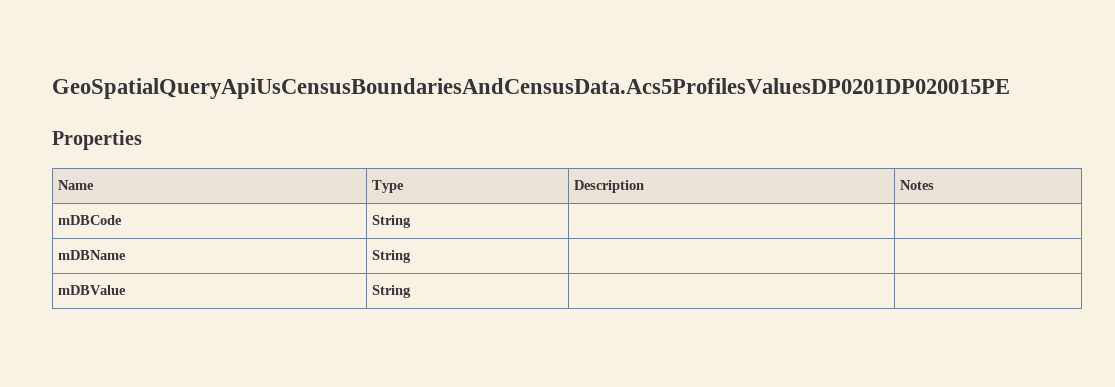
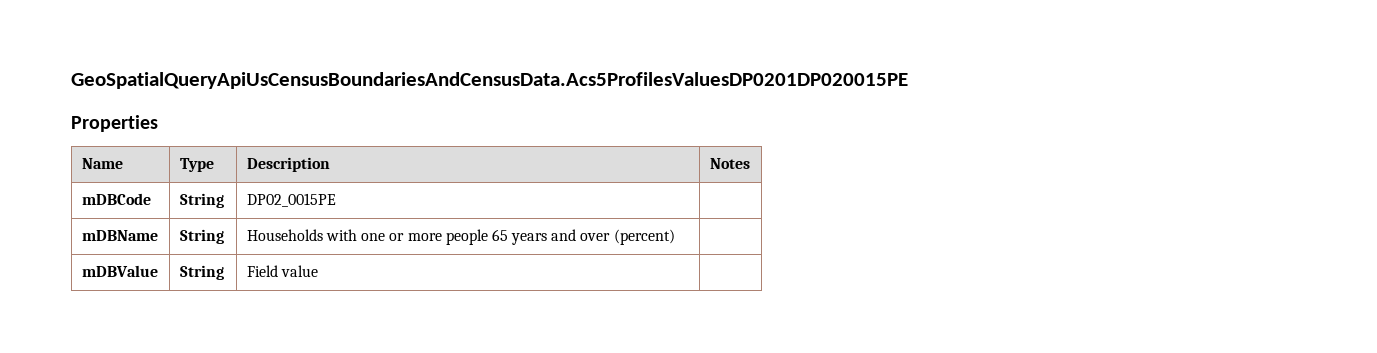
(412, 221) none -> [246,193,336,207] DP02_0015PE
(412, 256) none -> [246,229,675,245] Households with one or more people 65 years and over (percent)
(412, 291) none -> [246,265,318,277] Field value

